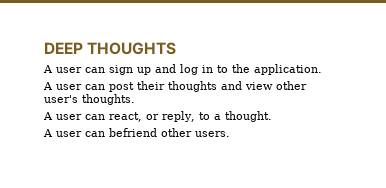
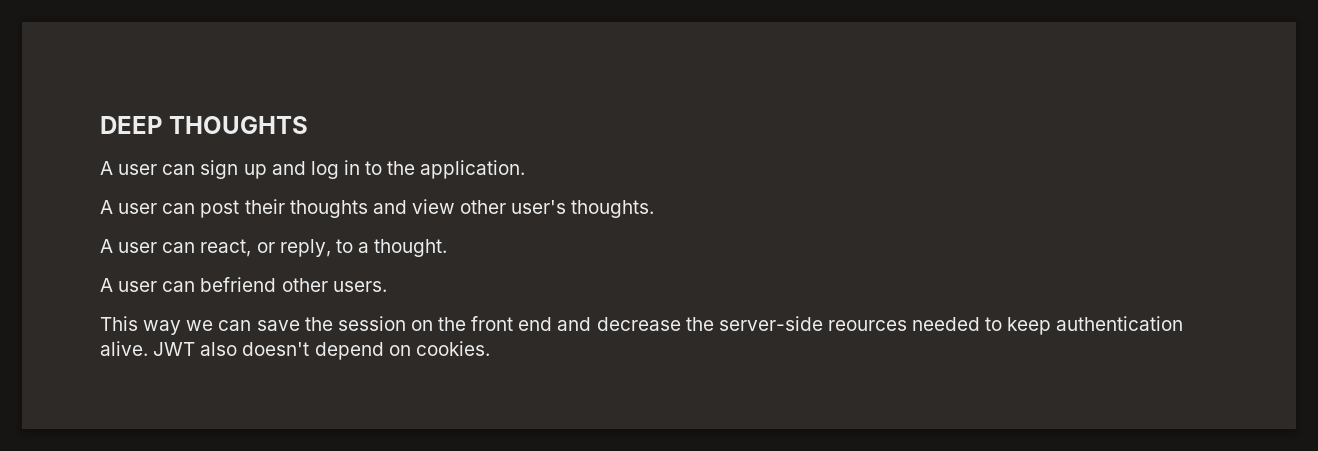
(230, 134) none -> [100,316,1184,335] [100,341,490,360] // This way we can save the session on the front end and decrease the server-side reources needed to keep authentication alive. JWT also doesn't depend on cookies.

